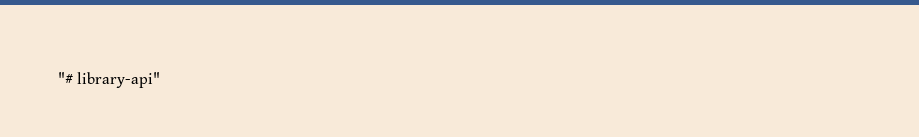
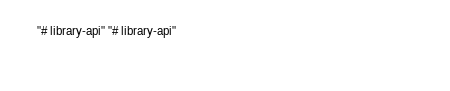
[58,72,161,88] "# library-api" -> [37,26,177,38] "# library-api" "# library-api"

